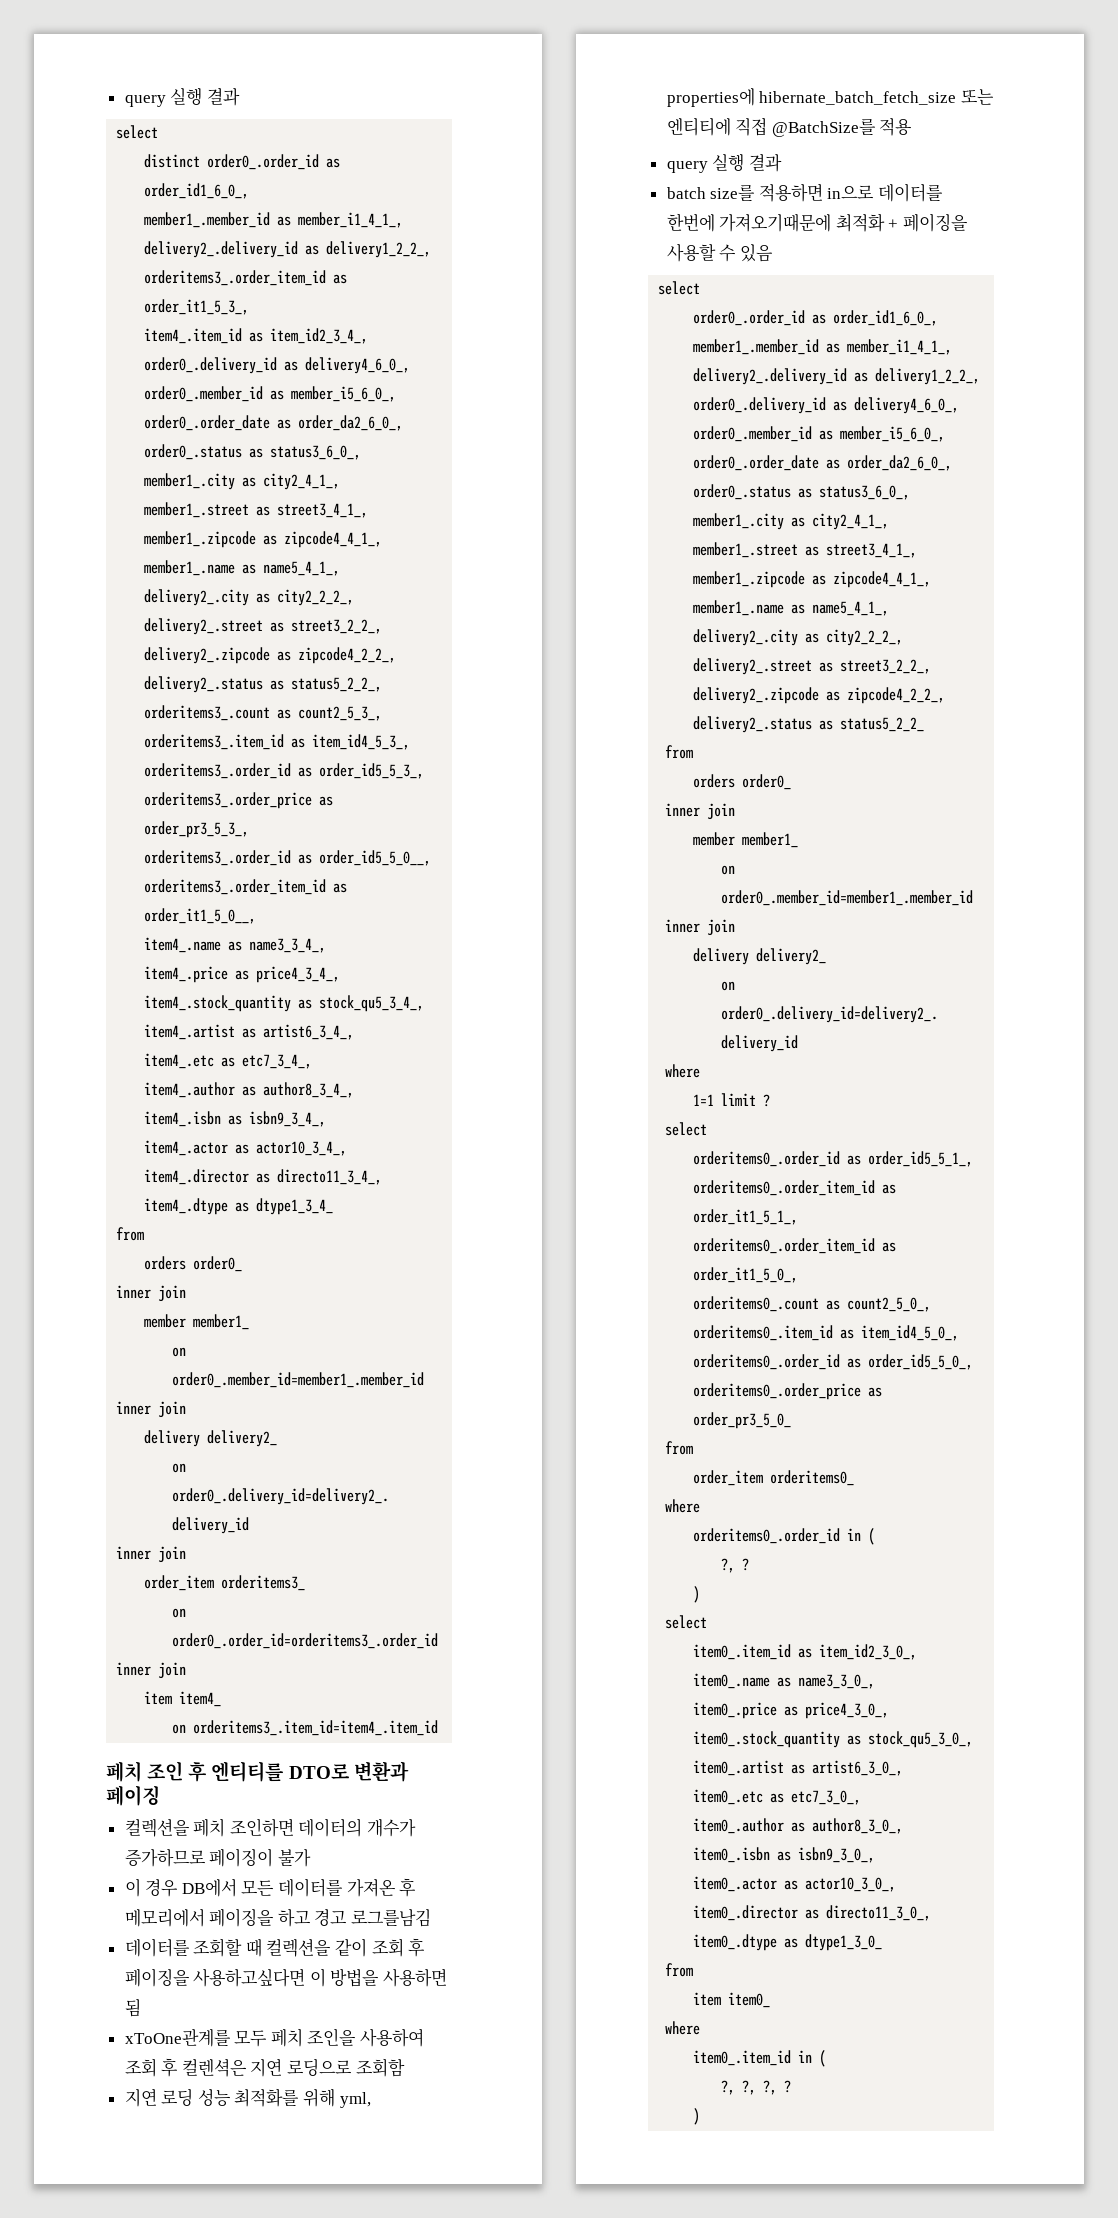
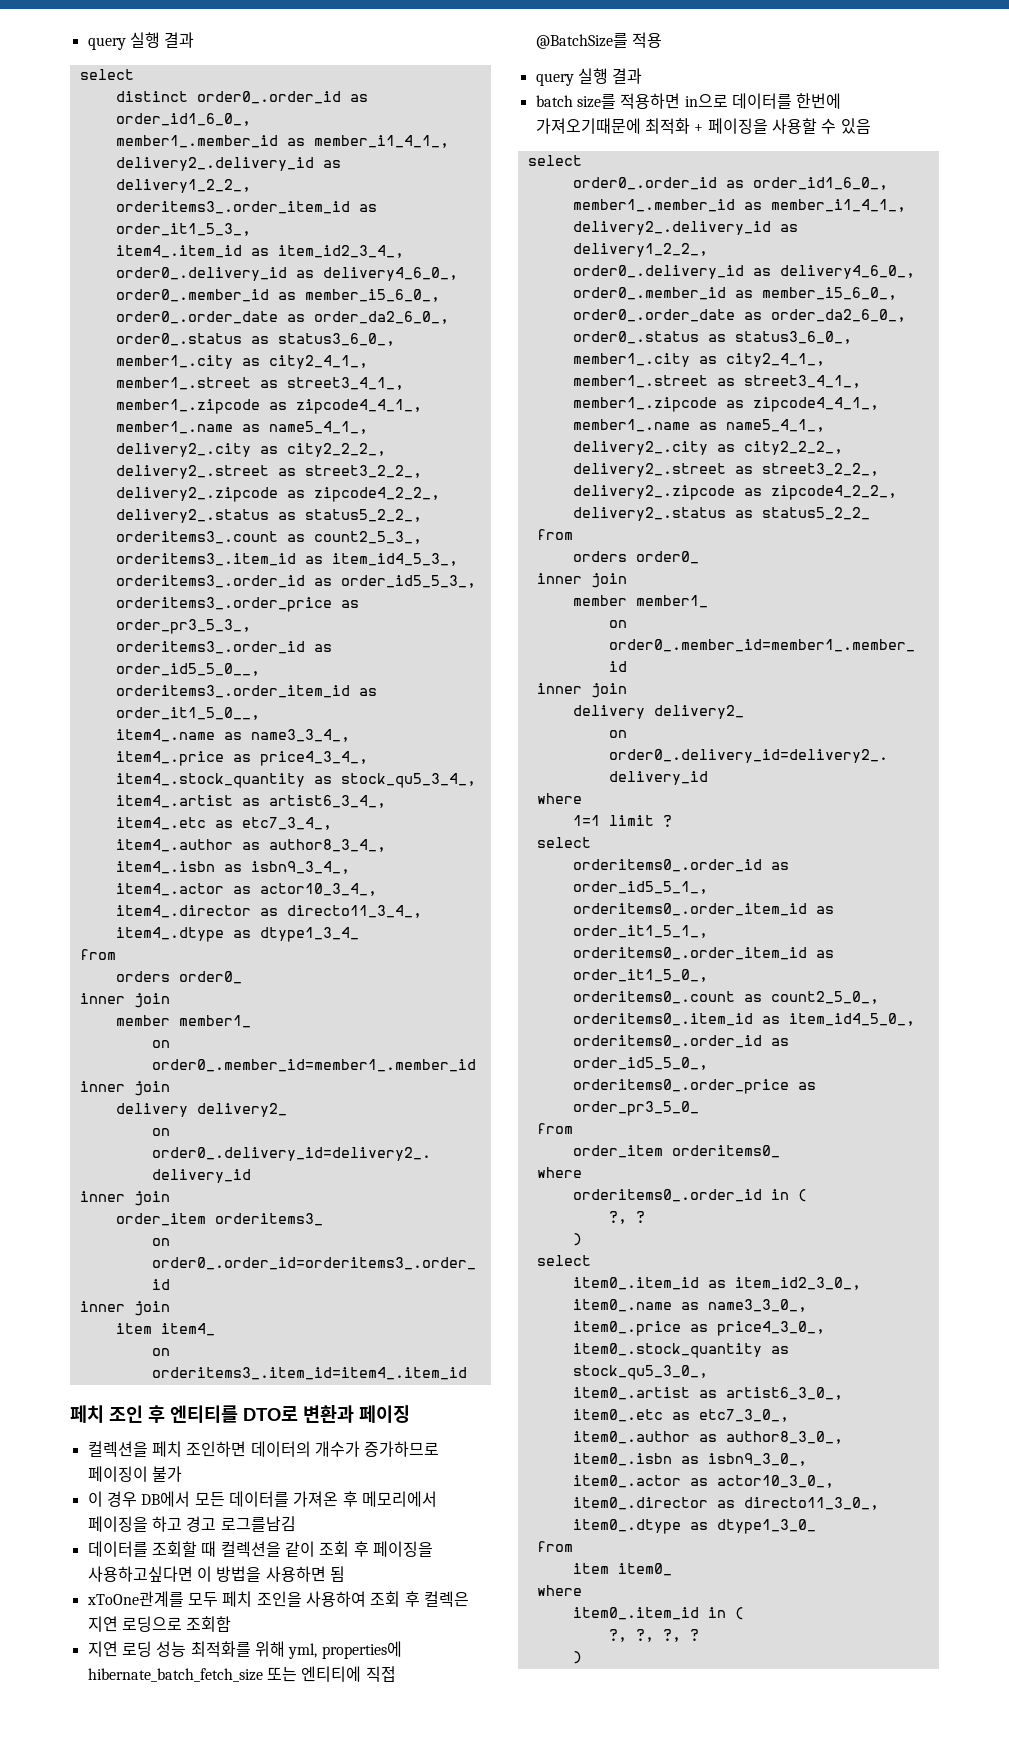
[181,2058,247,2077] 컬렌셕은 -> [423,1591,469,1607] 컬렉은

